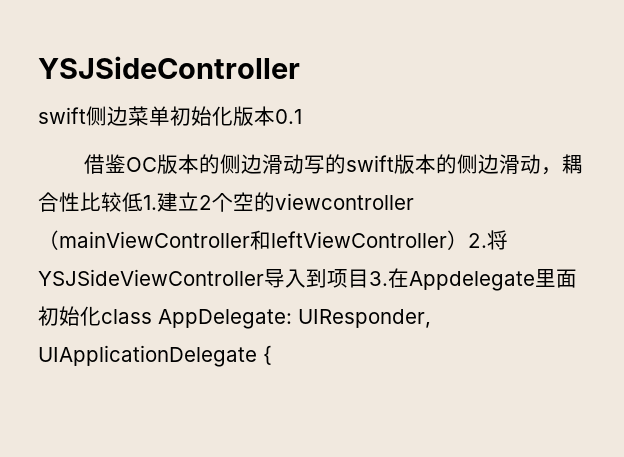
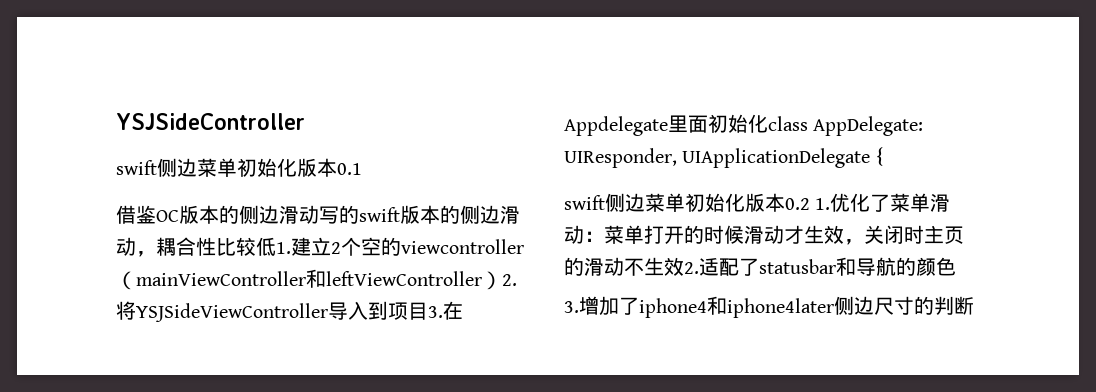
(272, 355) none -> [564,193,951,212] [564,225,964,245] [564,257,956,276] [564,296,974,318] // swift侧边菜单初始化版本0.2 1.优化了菜单滑动：菜单打开的时候滑动才生效，关闭时主页的滑动不生效2.适配了statusbar和导航的颜色 // 3.增加了iphone4和iphone4later侧边尺寸的判断

